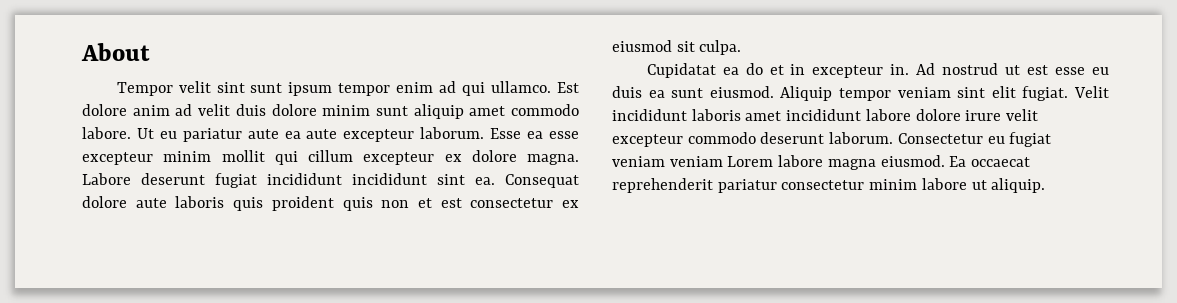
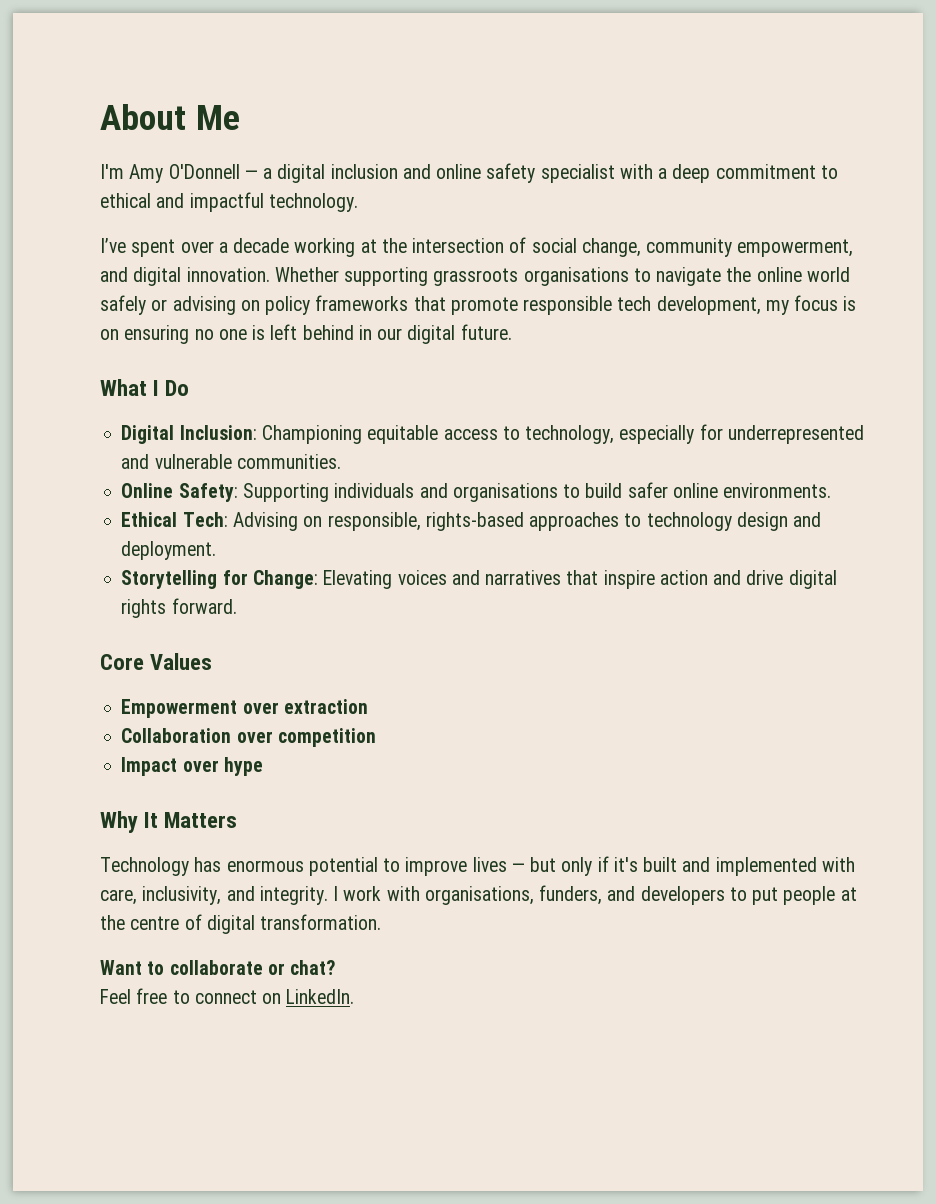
[116,81,580,96] [82,104,579,119] [82,127,580,142] [82,150,579,165] [82,173,579,188] [82,196,579,211] [612,40,742,55] [646,63,1109,78] [612,86,1109,101] [612,109,1039,121] [612,132,1052,147] [612,155,1031,170] [612,178,1046,193] // Tempor velit sint sunt ipsum tempor enim ad qui ullamco. Est dolore anim ad velit duis dolore minim sunt aliquip amet commodo labore. Ut eu pariatur aute ea aute excepteur laborum. Esse ea esse excepteur minim mollit qui cillum excepteur ex dolore magna. Labore deserunt fugiat incididunt incididunt sint ea. Consequat dolore aute laboris quis proident quis non et est consectetur ex eiusmod sit culpa. // Cupidatat ea do et in excepteur in. Ad nostrud ut est esse eu duis ea sunt eiusmod. Aliquip tempor veniam sint elit fugiat. Velit incididunt laboris amet incididunt labore dolore irure velit excepteur commodo deserunt laborum. Consectetur eu fugiat veniam veniam Lorem labore magna eiusmod. Ea occaecat reprehenderit pariatur consectetur minim labore ut aliquip. -> [195,105,240,130] [100,163,838,183] [100,192,358,212] [100,237,854,257] [100,267,850,286] [100,295,857,315] [100,324,512,344] [100,379,190,396] [121,424,864,444] [121,454,341,469] [121,482,832,502] [121,512,822,531] [121,541,217,560] [121,570,837,589] [121,598,237,618] [100,653,213,670] [121,699,368,718] [121,728,376,747] [121,757,263,776] [100,811,238,833] [100,856,855,876] [100,885,857,905] [100,914,382,934] [100,960,336,975] [100,988,355,1004] Me // I'm Amy O'Donnell — a digital inclusion and online safety specialist with a deep commitment to ethical and impactful technology. // I’ve spent over a decade working at the intersection of social change, community empowerment, and digital innovation. Whether supporting grassroots organisations to navigate the online world safely or advising on policy frameworks that promote responsible tech development, my focus is on ensuring no one is left behind in our digital future. // What I Do // Digital Inclusion: Championing equitable access to technology, especially for underrepresented and vulnerable communities. // Online Safety: Supporting individuals and organisations to build safer online environments. // Ethical Tech: Advising on responsible, rights-based approaches to technology design and deployment. // Storytelling for Change: Elevating voices and narratives that inspire action and drive digital rights forward. // Core Values // Empowerment over extraction // Collaboration over competition // Impact over hype // Why It Matters // Technology has enormous potential to improve lives — but only if it's built and implemented with care, inclusivity, and integrity. I work with organisations, funders, and developers to put people at the centre of digital transformation. // Want to collaborate or chat? // Feel free to connect on LinkedIn.

